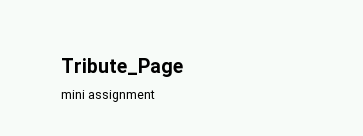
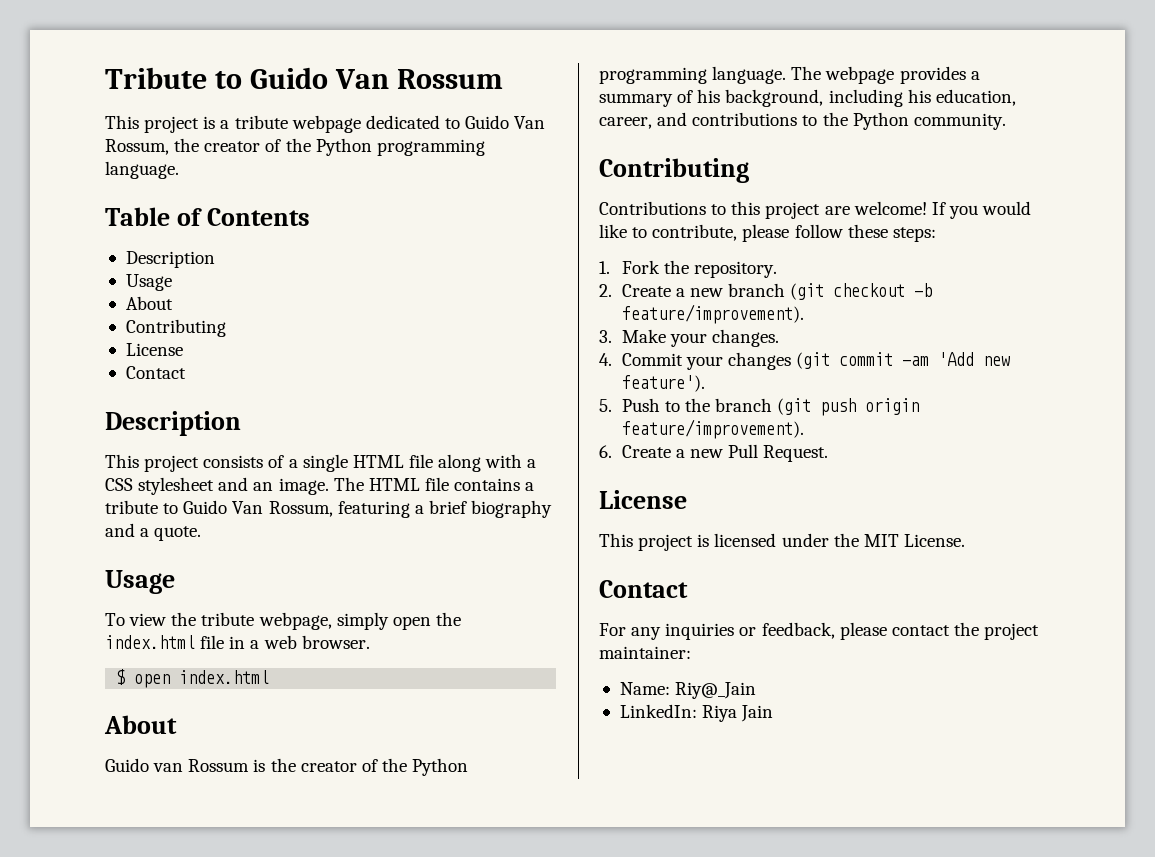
[61,58,183,77] [61,90,156,102] Tribute_Page // mini assignment -> [105,67,503,89] [105,115,546,133] [105,138,485,156] [105,161,179,179] [105,207,310,226] [125,251,215,268] [125,274,172,291] [125,296,173,310] [125,319,226,337] [125,343,183,356] [125,366,186,379] [105,411,241,436] [105,454,537,472] [105,477,535,495] [105,500,553,518] [105,523,202,541] [105,570,175,594] [105,612,461,630] [105,635,370,649] [116,669,270,688] [104,715,177,734] [105,758,469,776] [599,66,980,84] [599,89,1016,107] [599,112,1006,130] [599,158,749,183] [599,201,1032,219] [599,224,936,242] [599,260,777,278] [599,283,933,300] [621,304,804,324] [599,329,779,347] [599,352,1011,370] [621,375,705,392] [599,398,920,416] [621,419,804,439] [599,444,829,462] [599,490,687,509] [599,533,965,551] [599,580,688,598] [599,622,1040,640] [599,646,691,659] [619,682,757,699] [619,704,774,722] Tribute to Guido Van Rossum // This project is a tribute webpage dedicated to Guido Van Rossum, the creator of the Python programming language. // Table of Contents // Description // Usage // About // Contributing // License // Contact // Description // This project consists of a single HTML file along with a CSS stylesheet and an image. The HTML file contains a tribute to Guido Van Rossum, featuring a brief biography and a quote. // Usage // To view the tribute webpage, simply open the index.html file in a web browser. // $ open index.html // About // Guido van Rossum is the creator of the Python programming language. The webpage provides a summary of his background, including his education, career, and contributions to the Python community. // Contributing // Contributions to this project are welcome! If you would like to contribute, please follow these steps: // 1. Fork the repository. // 2. Create a new branch (git checkout -b feature/improvement). // 3. Make your changes. // 4. Commit your changes (git commit -am 'Add new feature'). // 5. Push to the branch (git push origin feature/improvement). // 6. Create a new Pull Request. // License // This project is licensed under the MIT License. // Contact // For any inquiries or feedback, please contact the project maintainer: // Name: Riy@_Jain // LinkedIn: Riya Jain

